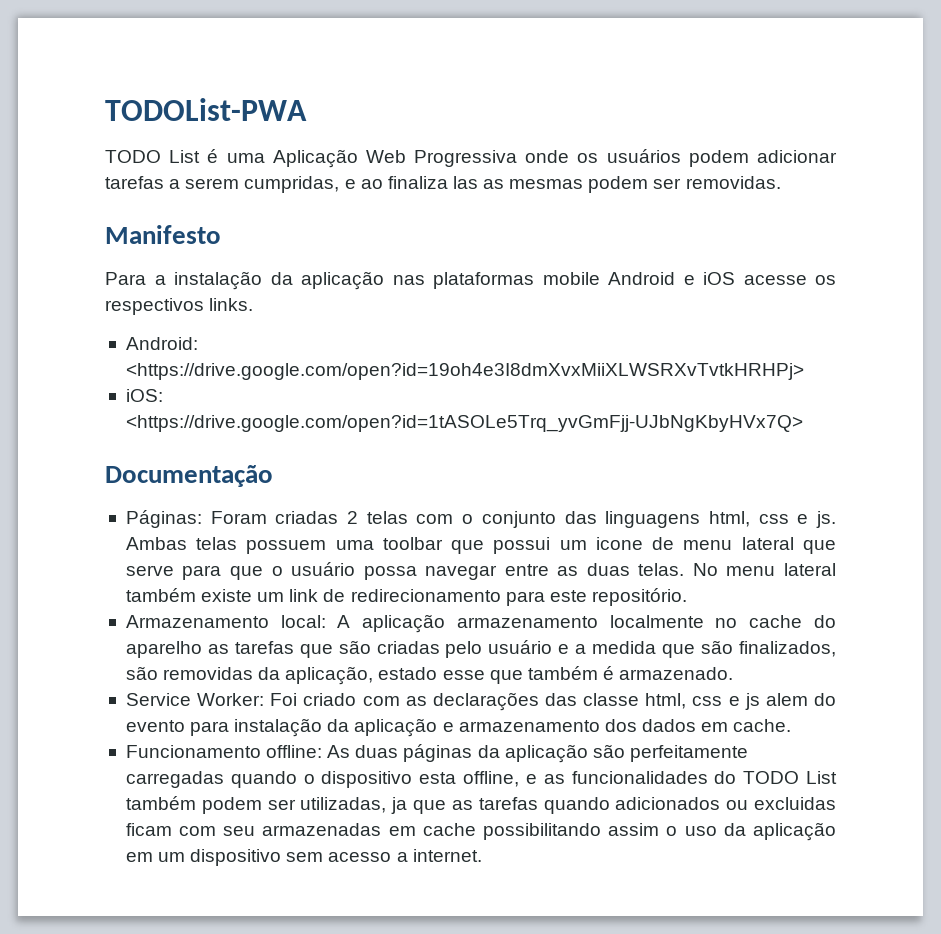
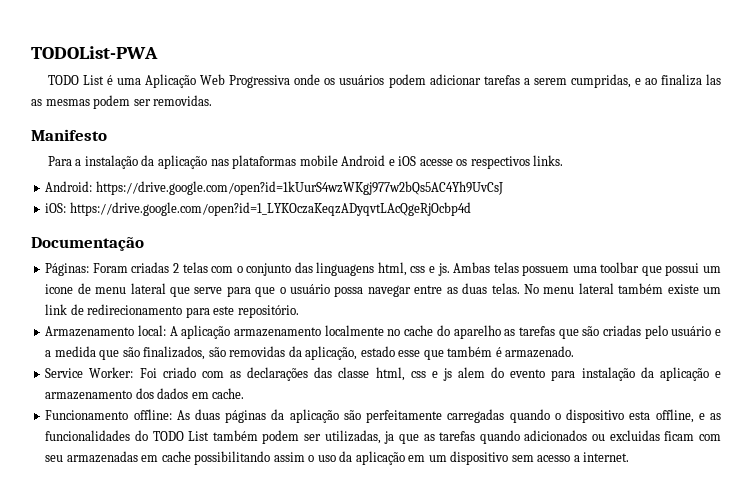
[125,363,804,380] <https://drive.google.com/open?id=19oh4e3I8dmXvxMiiXLWSRXvTvtkHRHPj> -> [95,181,503,195] https://drive.google.com/open?id=1kUurS4wzWKgj977w2bQs5AC4Yh9UvCsJ
[125,415,803,432] <https://drive.google.com/open?id=1tASOLe5Trq_yvGmFjj-UJbNgKbyHVx7Q> -> [69,202,471,216] https://drive.google.com/open?id=1_LYKOczaKeqzADyqvtLAcQgeRjOcbp4d

